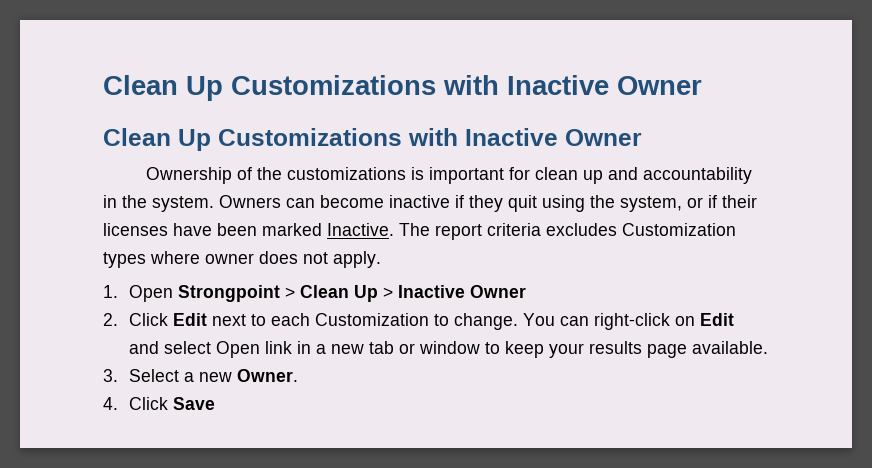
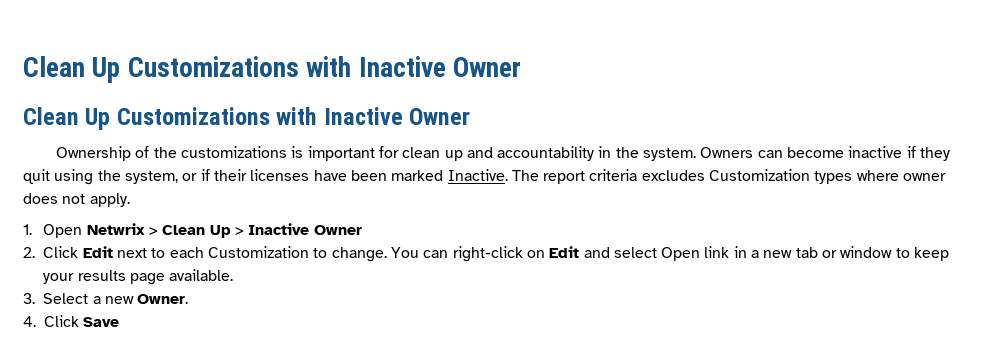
[178,285,281,302] Strongpoint -> [86,223,145,235] Netwrix

